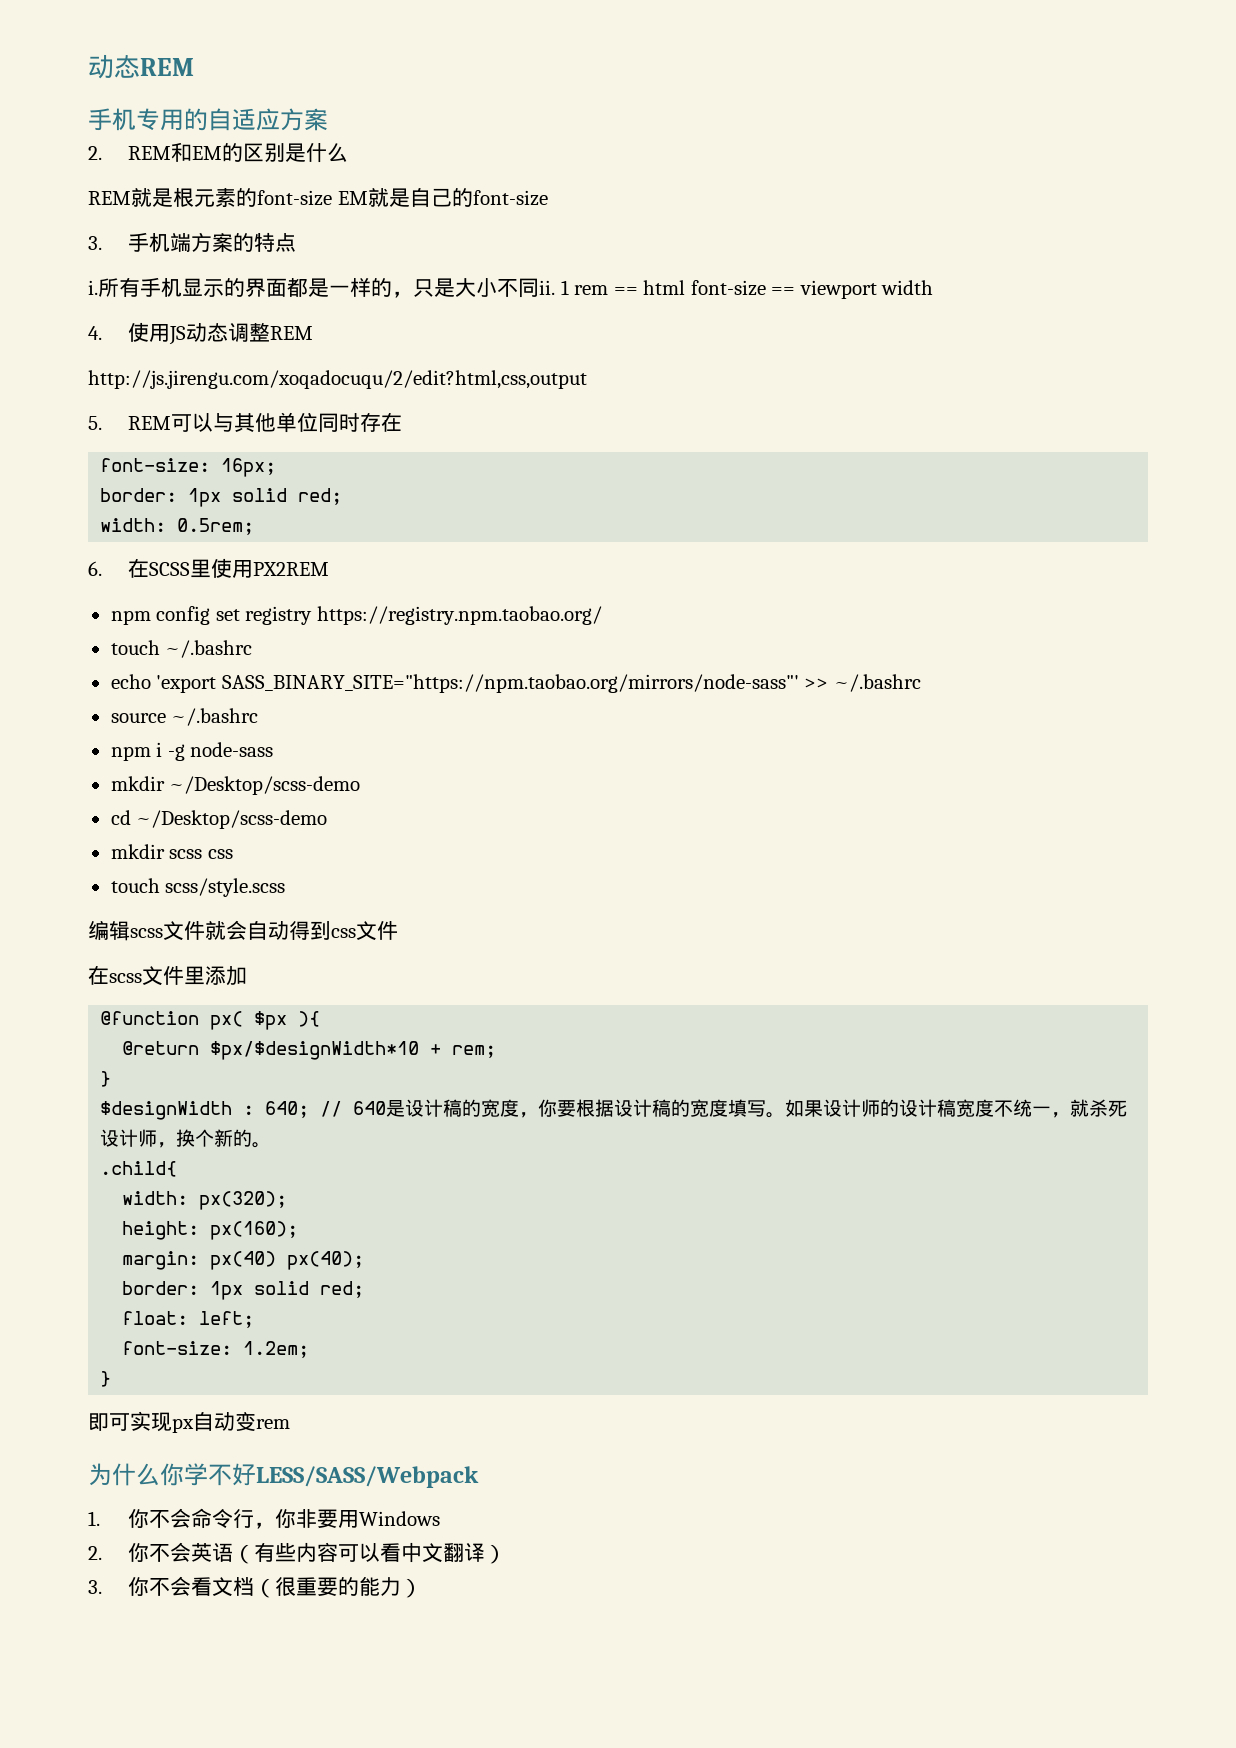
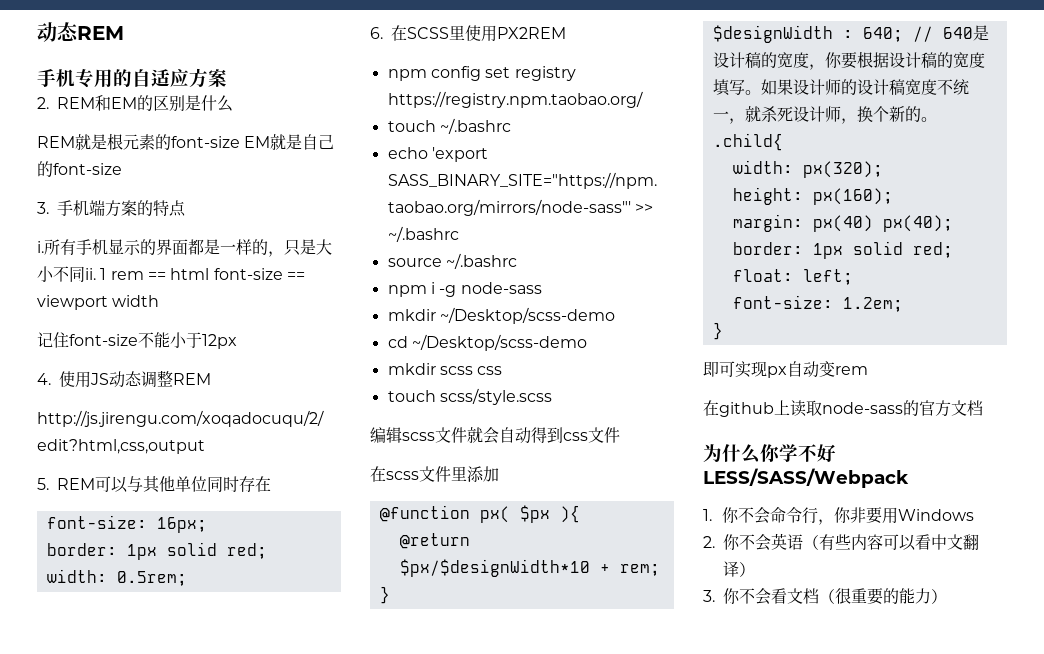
(934, 287) none -> [37,332,237,349] // 记住font-size不能小于12px
(290, 1424) none -> [703,400,983,417] // 在github上读取node-sass的官方文档

